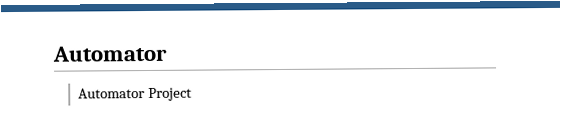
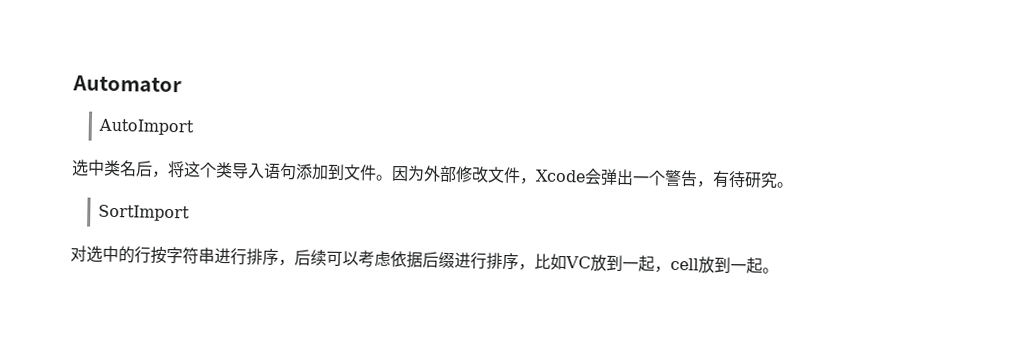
[78,87,193,101] Automator Project -> [98,118,195,136] [71,159,793,189] [98,204,191,222] [70,245,779,274] AutoImport // 选中类名后，将这个类导入语句添加到文件。因为外部修改文件，Xcode会弹出一个警告，有待研究。 // SortImport // 对选中的行按字符串进行排序，后续可以考虑依据后缀进行排序，比如VC放到一起，cell放到一起。

